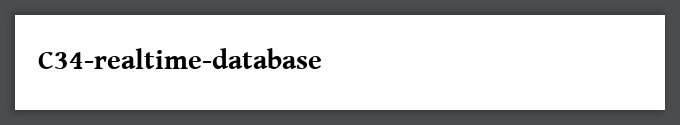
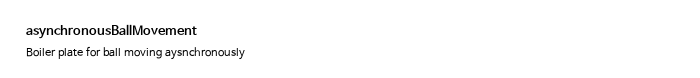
[38,48,322,69] C34-realtime-database -> [26,24,197,39] [26,46,245,60] asynchronousBallMovement // Boiler plate for ball moving aysnchronously

